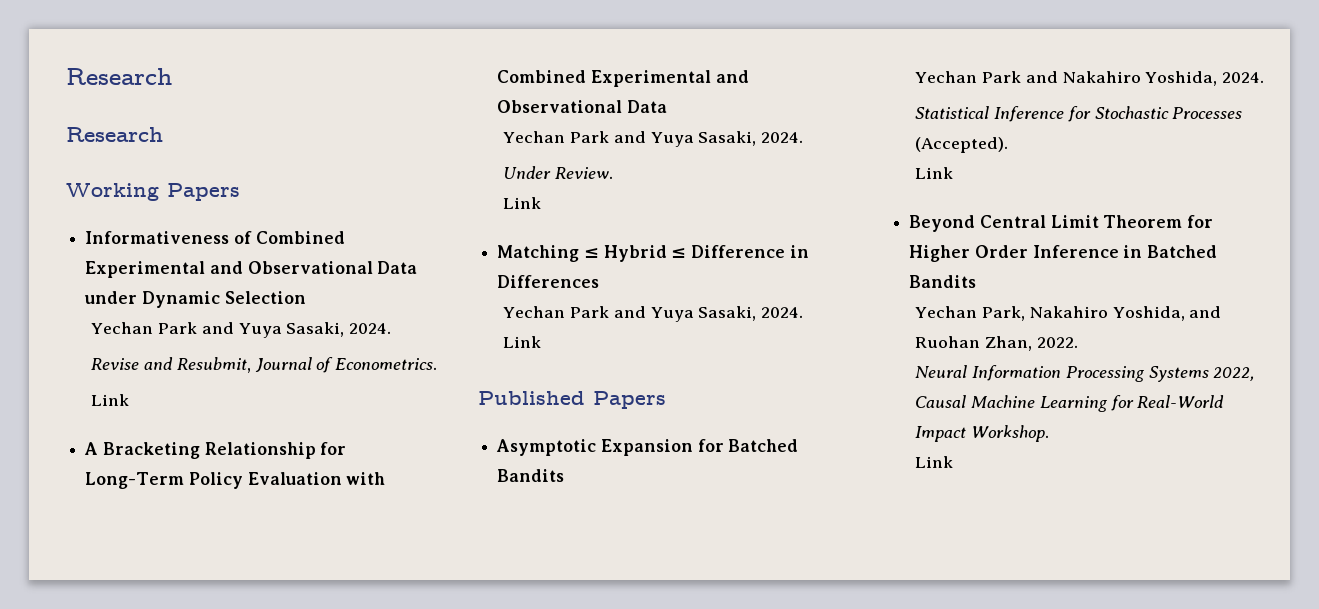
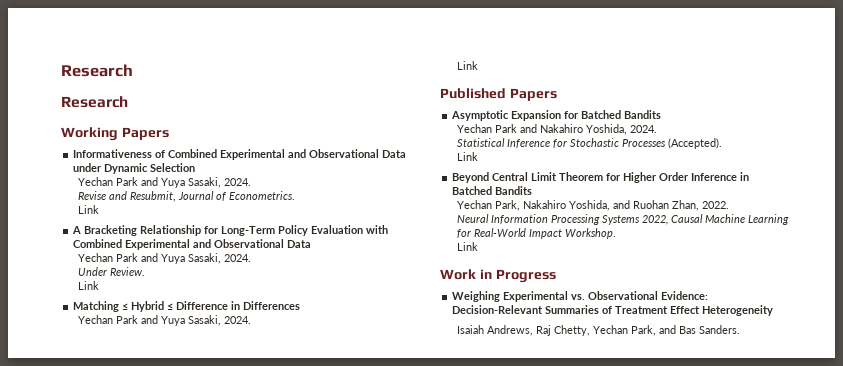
(954, 462) none -> [440,269,556,283] [452,291,709,302] [452,305,774,316] [456,325,740,336] // Work in Progress // Weighing Experimental vs. Observational Evidence: Decision-Relevant Summaries of Treatment Effect Heterogeneity // Isaiah Andrews, Raj Chetty, Yechan Park, and Bas Sanders.

